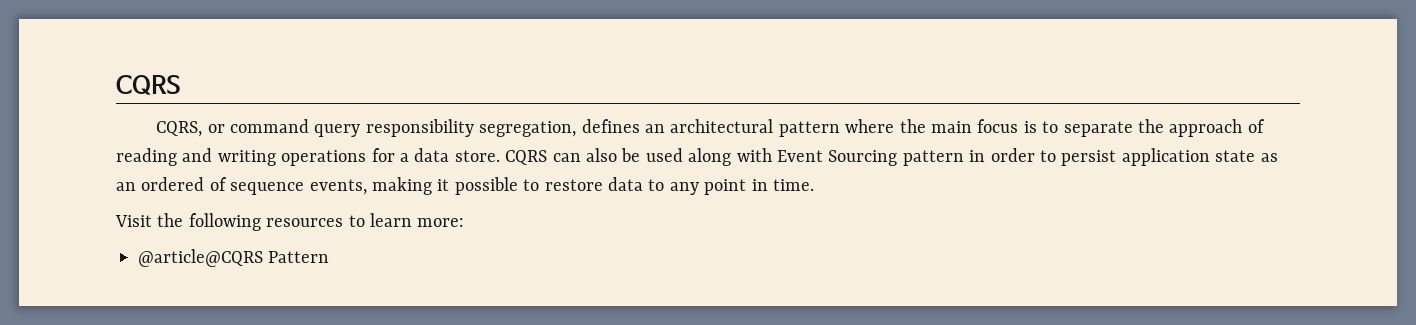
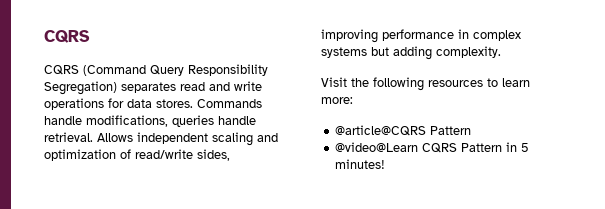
[156,119,1265,137] [116,148,1278,166] [116,177,814,195] CQRS, or command query responsibility segregation, defines an architectural pattern where the main focus is to separate the approach of reading and writing operations for a data store. CQRS can also be used along with Event Sourcing pattern in order to persist application state as an ordered of sequence events, making it possible to restore data to any point in time. -> [44,64,268,76] [44,81,262,95] [44,98,262,110] [44,115,256,127] [44,132,278,146] [44,149,230,161] [321,29,521,43] [321,46,501,60] CQRS (Command Query Responsibility Segregation) separates read and write operations for data stores. Commands handle modifications, queries handle retrieval. Allows independent scaling and optimization of read/write sides, improving performance in complex systems but adding complexity.
(330, 257) none -> [335,142,530,153] [335,159,386,169] // @video@Learn CQRS Pattern in 5 minutes!

